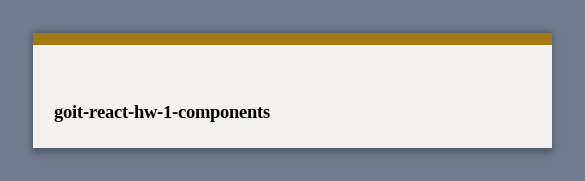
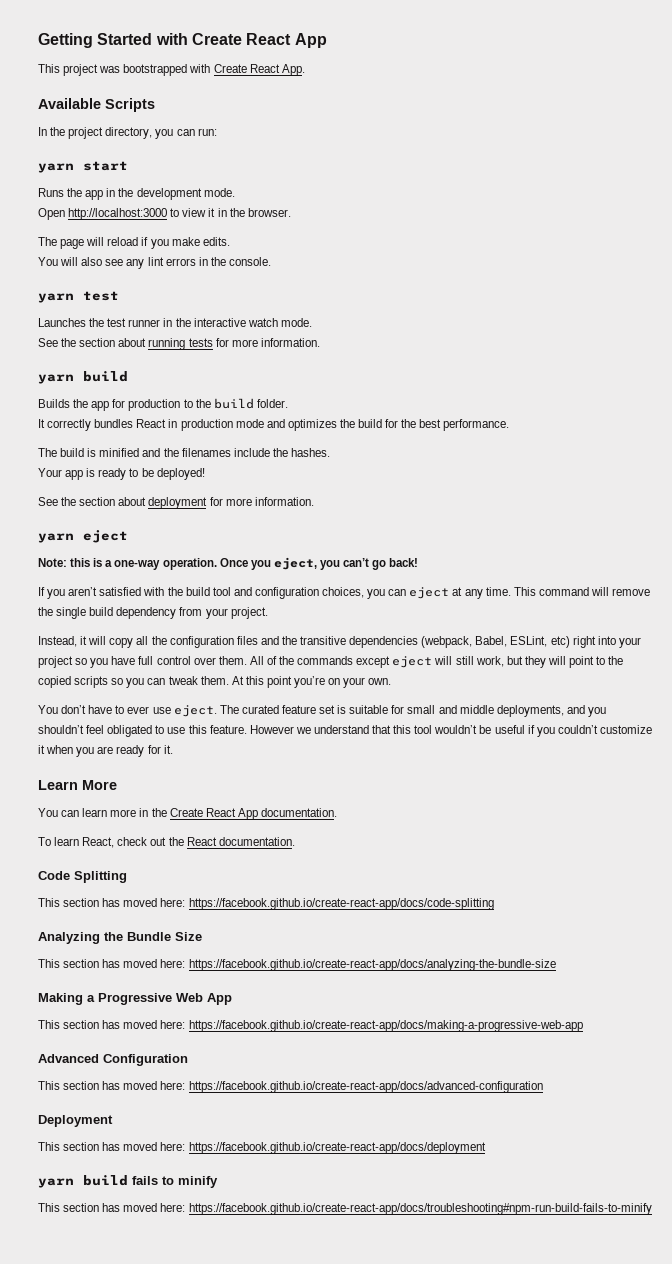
[54,105,270,122] goit-react-hw-1-components -> [38,33,327,48] [38,64,305,76] [38,98,155,112] [38,127,217,139] [38,161,128,173] [38,188,235,200] [38,208,291,220] [38,237,230,249] [38,257,271,269] [38,291,119,303] [38,318,312,327] [38,338,320,350] [38,371,128,384] [38,398,288,411] [38,419,510,431] [38,448,330,457] [38,468,205,480] [38,497,314,509] [38,530,128,543] [38,557,419,570] [38,587,651,599] [38,607,268,619] [38,636,641,648] [38,656,624,668] [38,676,392,688] [38,705,606,717] [38,725,652,737] [38,745,173,757] [38,780,117,790] [38,808,337,820] [38,837,295,848] [38,871,127,883] [38,898,494,910] [38,932,202,944] [38,959,556,971] [38,993,232,1005] [38,1020,583,1032] [38,1054,188,1066] [38,1081,543,1093] [38,1115,113,1127] [38,1142,486,1154] [38,1175,218,1188] [38,1203,652,1215] Getting Started with Create React App // This project was bootstrapped with Create React App. // Available Scripts // In the project directory, you can run: // yarn start // Runs the app in the development mode. // Open http://localhost:3000 to view it in the browser. // The page will reload if you make edits. // You will also see any lint errors in the console. // yarn test // Launches the test runner in the interactive watch mode. // See the section about running tests for more information. // yarn build // Builds the app for production to the build folder. // It correctly bundles React in production mode and optimizes the build for the best performance. // The build is minified and the filenames include the hashes. // Your app is ready to be deployed! // See the section about deployment for more information. // yarn eject // Note: this is a one-way operation. Once you eject, you can’t go back! // If you aren’t satisfied with the build tool and configuration choices, you can eject at any time. This command will remove the single build dependency from your project. // Instead, it will copy all the configuration files and the transitive dependencies (webpack, Babel, ESLint, etc) right into your project so you have full control over them. All of the commands except eject will still work, but they will point to the copied scripts so you can tweak them. At this point you’re on your own. // You don’t have to ever use eject. The curated feature set is suitable for small and middle deployments, and you shouldn’t feel obligated to use this feature. However we understand that this tool wouldn’t be useful if you couldn’t customize it when you are ready for it. // Learn More // You can learn more in the Create React App documentation. // To learn React, check out the React documentation. // Code Splitting // This section has moved here: https://facebook.github.io/create-react-app/docs/code-splitting // Analyzing the Bundle Size // This section has moved here: https://facebook.github.io/create-react-app/docs/analyzing-the-bundle-size // Making a Progressive Web App // This section has moved here: https://facebook.github.io/create-react-app/docs/making-a-progressive-web-app // Advanced Configuration // This section has moved here: https://facebook.github.io/create-react-app/docs/advanced-configuration // Deployment // This section has moved here: https://facebook.github.io/create-react-app/docs/deployment // yarn build fails to minify // This section has moved here: https://facebook.github.io/create-react-app/docs/troubleshooting#npm-run-build-fails-to-minify

